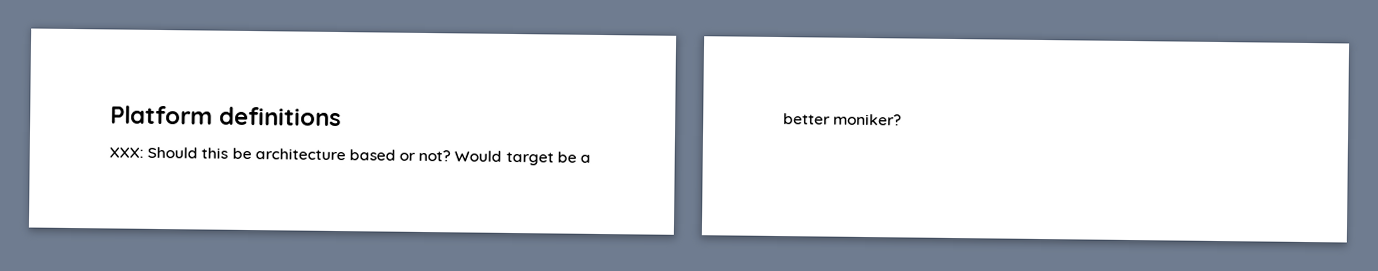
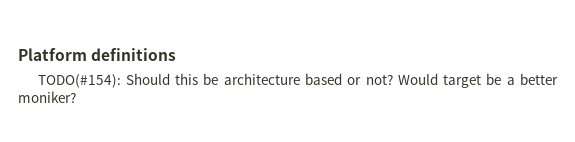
[109,147,144,158] XXX: -> [37,74,121,88] TODO(#154):

